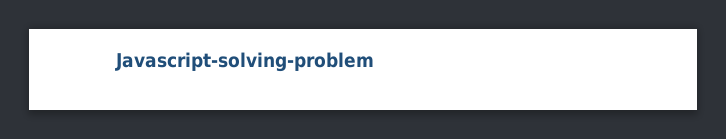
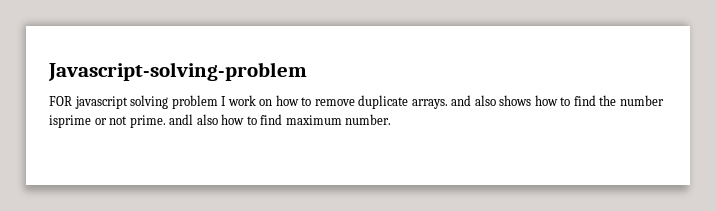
(374, 62) none -> [49,95,664,109] [49,114,392,128] // FOR javascript solving problem I work on how to remove duplicate arrays. and also shows how to find the number isprime or not prime. andl also how to find maximum number.

